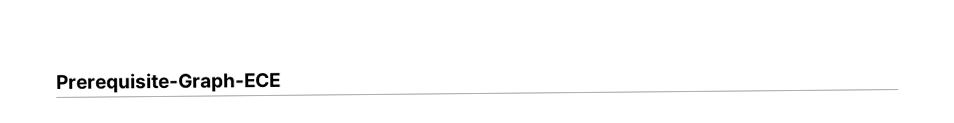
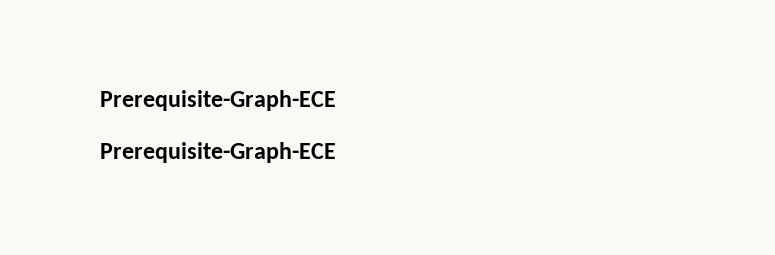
[56,71,281,93] Prerequisite-Graph-ECE -> [100,90,336,111] [100,142,336,163] Prerequisite-Graph-ECE // Prerequisite-Graph-ECE

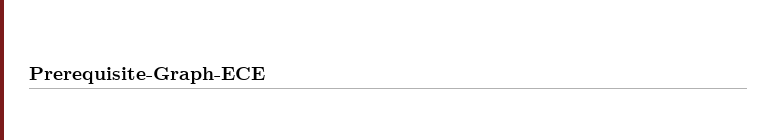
[100,90,336,111] [100,142,336,163] Prerequisite-Graph-ECE // Prerequisite-Graph-ECE -> [29,67,265,84] Prerequisite-Graph-ECE

